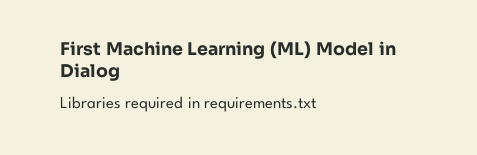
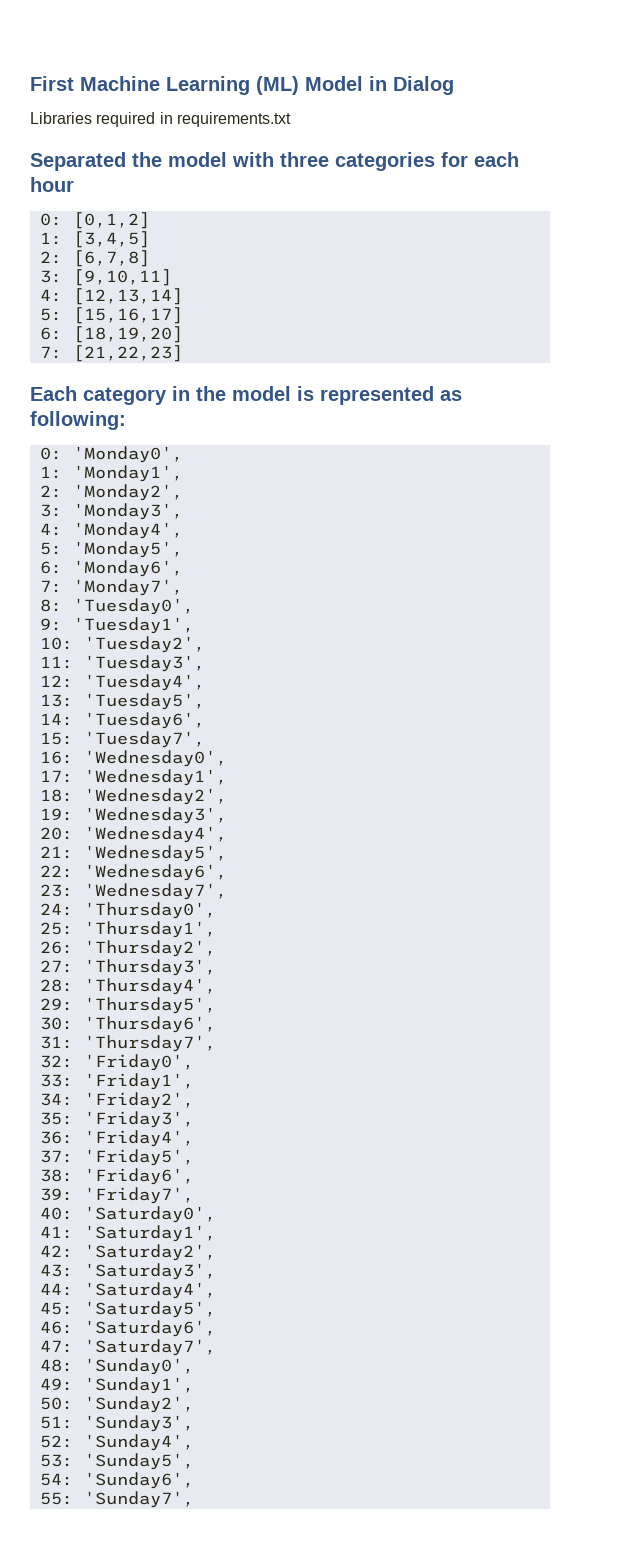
(317, 104) none -> [30,152,519,171] [30,177,74,192] [39,212,150,229] [39,231,150,248] [39,250,150,267] [39,269,172,286] [39,288,183,305] [39,307,183,324] [39,326,183,343] [39,345,183,362] [30,386,462,405] [30,411,126,430] [39,446,183,463] [39,465,183,482] [39,484,183,501] [39,503,183,520] [39,522,183,539] [39,541,183,558] [39,560,183,577] [39,579,183,596] [39,598,194,615] [39,617,194,634] [39,636,205,653] [39,655,205,672] [39,674,205,691] [39,693,205,710] [39,712,205,729] [39,731,205,748] [39,750,227,767] [39,769,227,786] [39,788,227,805] [39,807,227,824] [39,826,227,843] [39,845,227,862] [39,864,227,881] [39,883,227,900] [39,902,216,919] [39,921,216,938] [39,940,216,957] [39,959,216,976] [39,978,216,995] [39,997,216,1014] [39,1016,216,1033] [39,1035,216,1052] [39,1054,194,1071] [39,1073,194,1090] [39,1092,194,1109] [39,1111,194,1128] [39,1130,194,1147] [39,1149,194,1166] [39,1168,194,1185] [39,1187,194,1204] [39,1206,216,1223] [39,1225,216,1242] [39,1244,216,1261] [39,1263,216,1280] [39,1282,216,1299] [39,1301,216,1318] [39,1320,216,1337] [39,1339,216,1356] [39,1358,194,1375] [39,1377,194,1394] [39,1396,194,1413] [39,1415,194,1432] [39,1434,194,1451] [39,1453,194,1470] [39,1472,194,1489] [39,1491,194,1508] // Separated the model with three categories for each hour // 0: [0,1,2] // 1: [3,4,5] // 2: [6,7,8] // 3: [9,10,11] // 4: [12,13,14] // 5: [15,16,17] // 6: [18,19,20] // 7: [21,22,23] // Each category in the model is represented as following: // 0: 'Monday0', // 1: 'Monday1', // 2: 'Monday2', // 3: 'Monday3', // 4: 'Monday4', // 5: 'Monday5', // 6: 'Monday6', // 7: 'Monday7', // 8: 'Tuesday0', // 9: 'Tuesday1', // 10: 'Tuesday2', // 11: 'Tuesday3', // 12: 'Tuesday4', // 13: 'Tuesday5', // 14: 'Tuesday6', // 15: 'Tuesday7', // 16: 'Wednesday0', // 17: 'Wednesday1', // 18: 'Wednesday2', // 19: 'Wednesday3', // 20: 'Wednesday4', // 21: 'Wednesday5', // 22: 'Wednesday6', // 23: 'Wednesday7', // 24: 'Thursday0', // 25: 'Thursday1', // 26: 'Thursday2', // 27: 'Thursday3', // 28: 'Thursday4', // 29: 'Thursday5', // 30: 'Thursday6', // 31: 'Thursday7', // 32: 'Friday0', // 33: 'Friday1', // 34: 'Friday2', // 35: 'Friday3', // 36: 'Friday4', // 37: 'Friday5', // 38: 'Friday6', // 39: 'Friday7', // 40: 'Saturday0', // 41: 'Saturday1', // 42: 'Saturday2', // 43: 'Saturday3', // 44: 'Saturday4', // 45: 'Saturday5', // 46: 'Saturday6', // 47: 'Saturday7', // 48: 'Sunday0', // 49: 'Sunday1', // 50: 'Sunday2', // 51: 'Sunday3', // 52: 'Sunday4', // 53: 'Sunday5', // 54: 'Sunday6', // 55: 'Sunday7',

